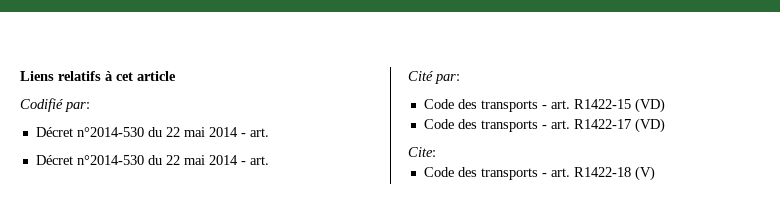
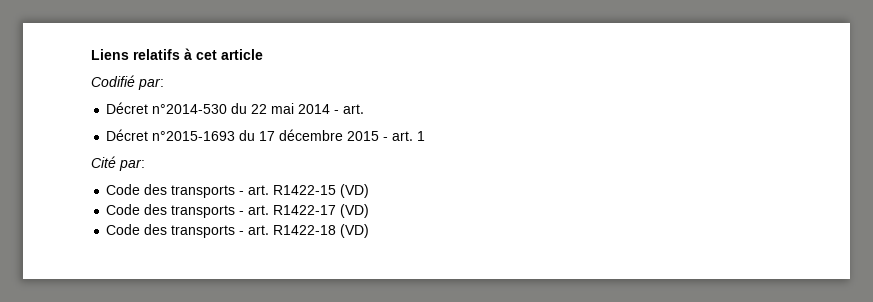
[76,155,269,165] n°2014-530 du 22 mai 2014 - art. -> [152,129,426,141] n°2015-1693 du 17 décembre 2015 - art. 1
[408,147,436,157] // Cite: -> (370, 211) none
[634,166,655,181] (V) -> [340,224,370,238] (VD)

